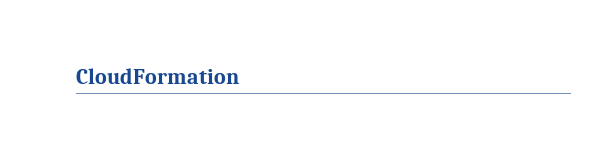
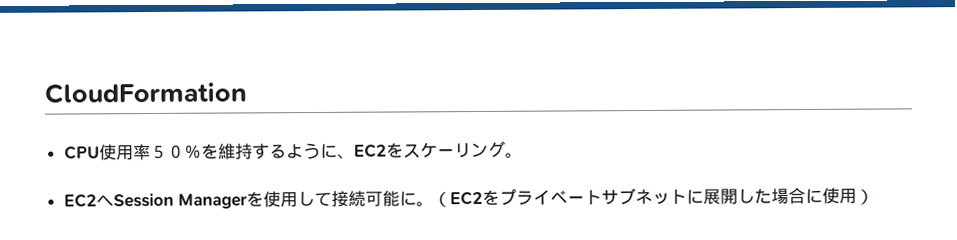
(239, 76) none -> [63,140,523,161] [63,187,874,209] // CPU使用率５０％を維持するように、EC2をスケーリング。 // EC2へSession Managerを使用して接続可能に。（EC2をプライベートサブネットに展開した場合に使用）

